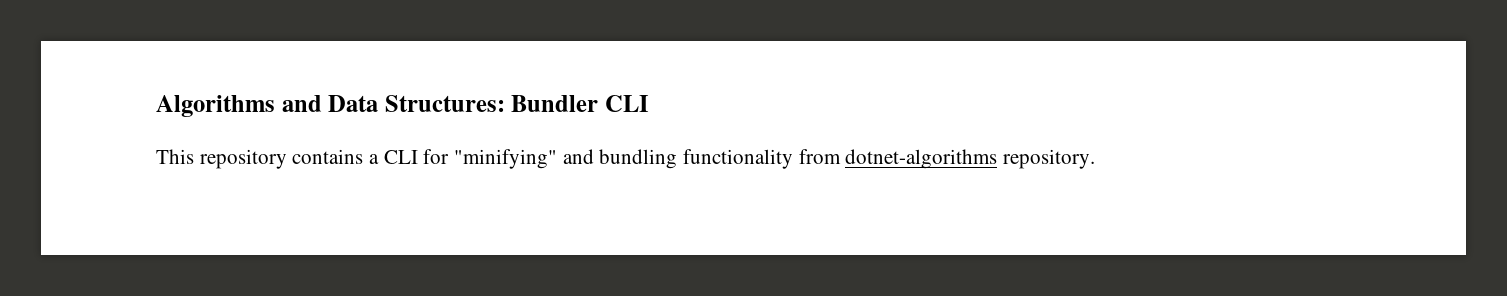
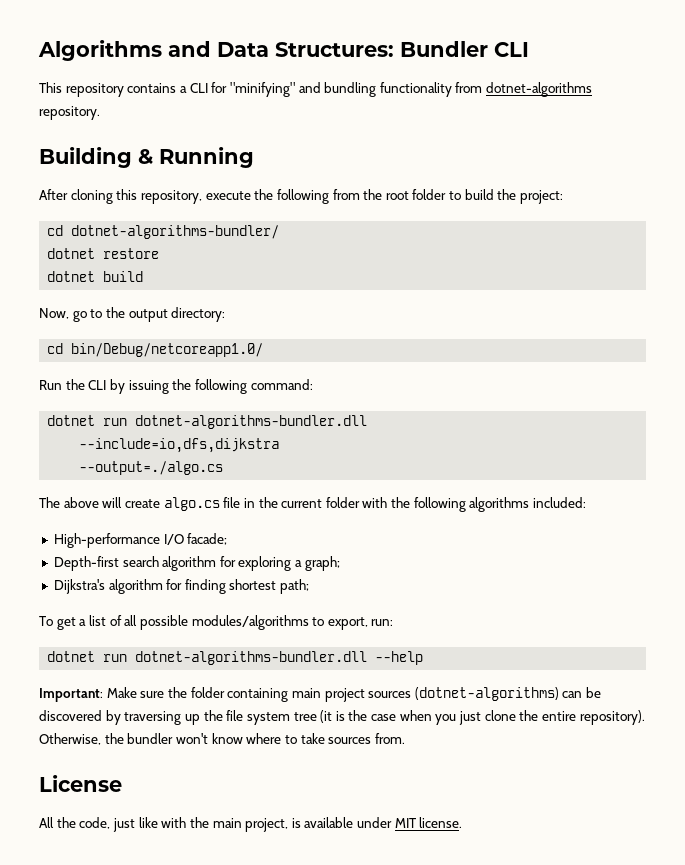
(1096, 159) none -> [39,147,254,168] [39,189,564,204] [47,225,280,239] [47,248,160,259] [47,271,144,282] [39,307,226,322] [47,343,264,357] [39,379,313,394] [47,415,368,429] [79,438,280,453] [79,461,224,475] [39,497,587,512] [53,533,228,548] [53,556,340,571] [53,579,310,594] [39,615,394,630] [47,651,424,665] [39,687,602,702] [39,710,645,725] [39,733,405,745] [39,775,122,792] [39,817,463,832] // Building & Running // After cloning this repository, execute the following from the root folder to build the project: // cd dotnet-algorithms-bundler/ // dotnet restore // dotnet build // Now, go to the output directory: // cd bin/Debug/netcoreapp1.0/ // Run the CLI by issuing the following command: // dotnet run dotnet-algorithms-bundler.dll // --include=io,dfs,dijkstra // --output=./algo.cs // The above will create algo.cs file in the current folder with the following algorithms included: // High-performance I/O facade; // Depth-first search algorithm for exploring a graph; // Dijkstra's algorithm for finding shortest path; // To get a list of all possible modules/algorithms to export, run: // dotnet run dotnet-algorithms-bundler.dll --help // Important: Make sure the folder containing main project sources (dotnet-algorithms) can be discovered by traversing up the file system tree (it is the case when you just clone the entire repository). Otherwise, the bundler won't know where to take sources from. // License // All the code, just like with the main project, is available under MIT license.

